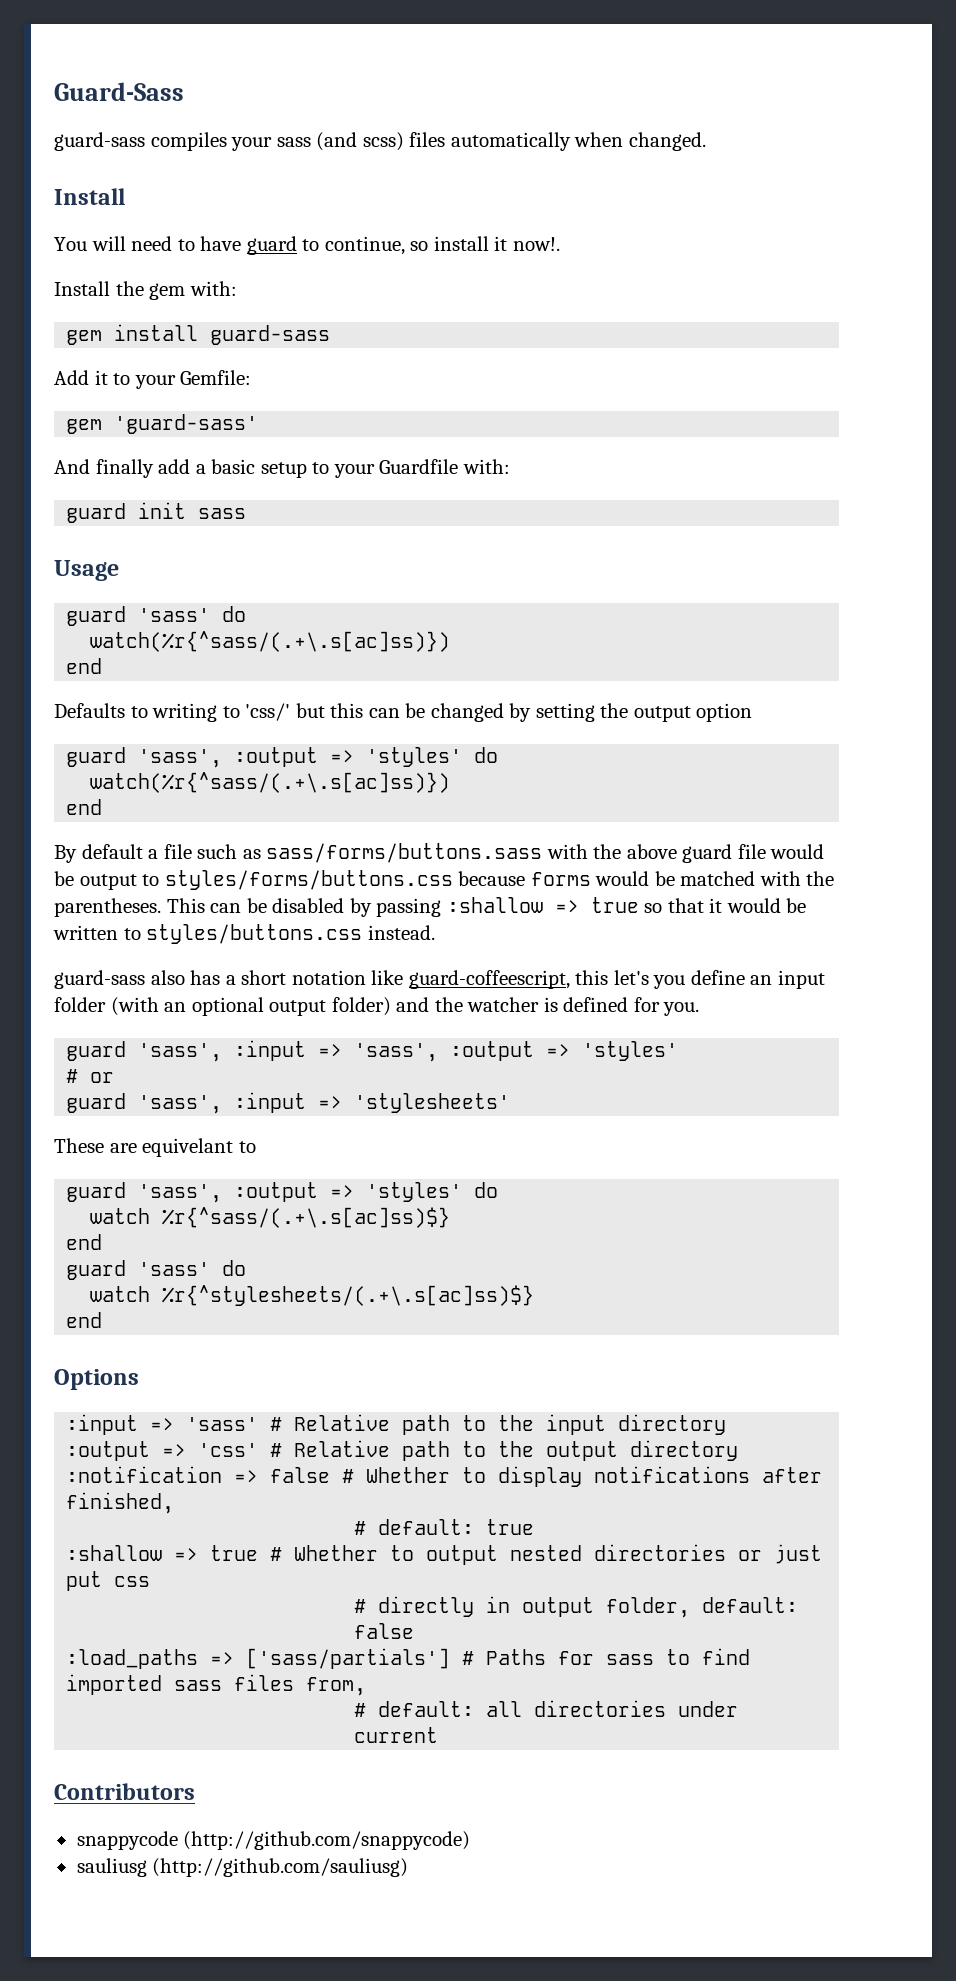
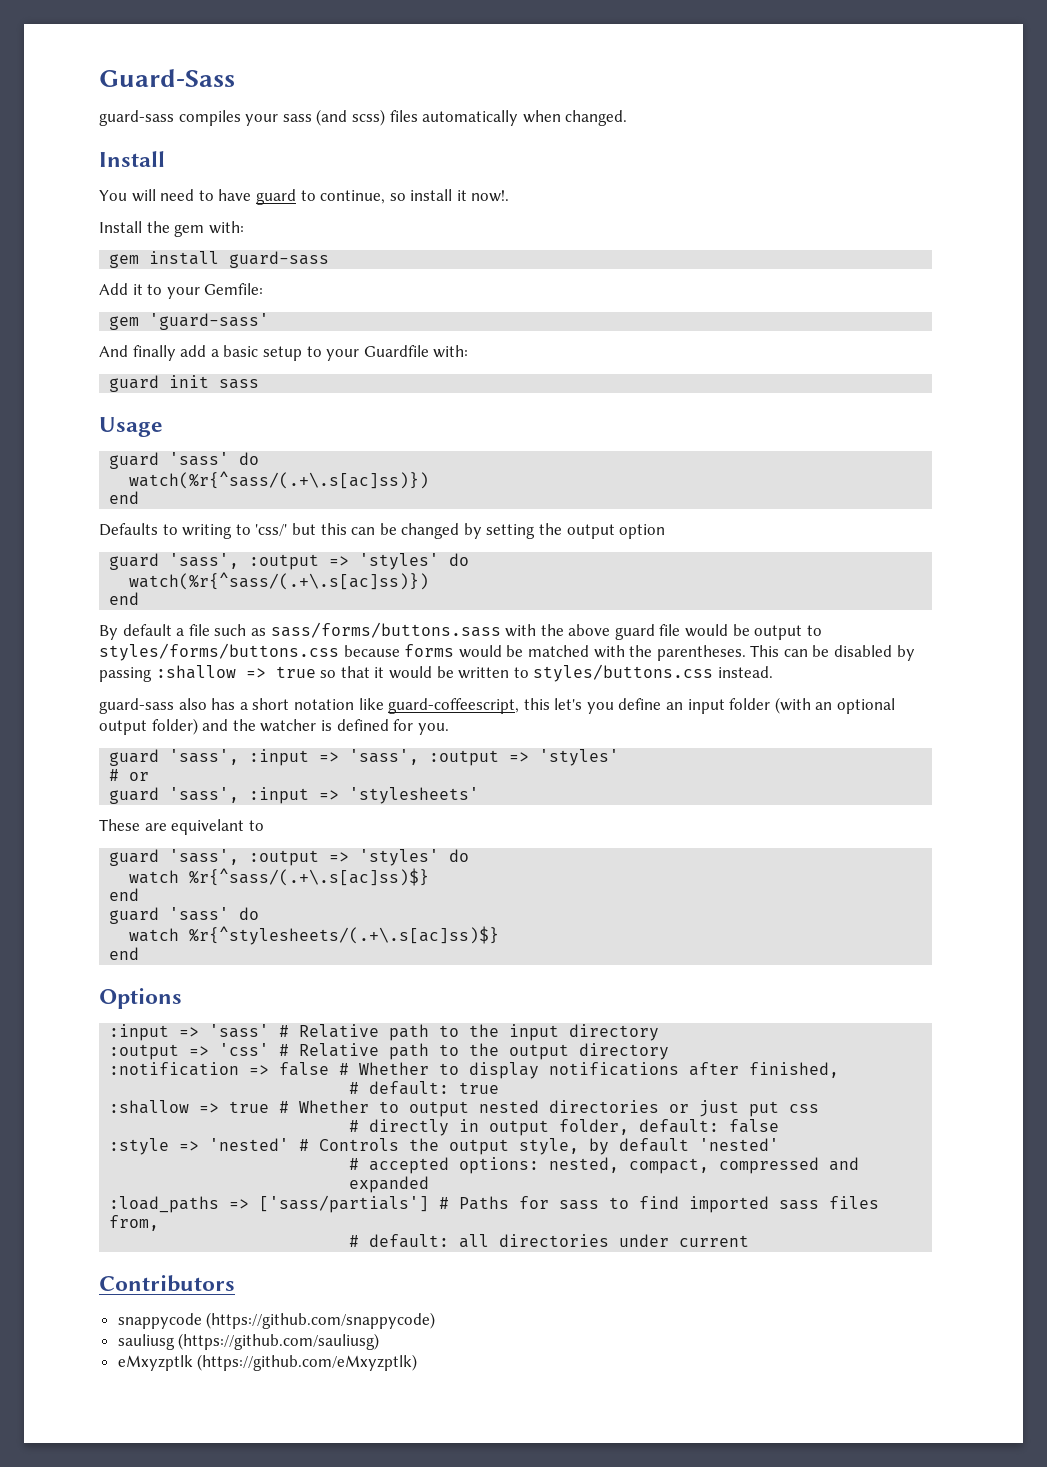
(415, 1631) none -> [109,1138,780,1155] [349,1157,860,1174] [349,1176,430,1193] // :style => 'nested' # Controls the output style, by default 'nested' // # accepted options: nested, compact, compressed and expanded
[183,1831,471,1850] (http://github.com/snappycode) -> [206,1312,436,1329] (https://github.com/snappycode)
[152,1858,409,1877] (http://github.com/sauliusg) -> [178,1333,380,1350] [117,1354,418,1371] (https://github.com/sauliusg) // eMxyzptlk (https://github.com/eMxyzptlk)

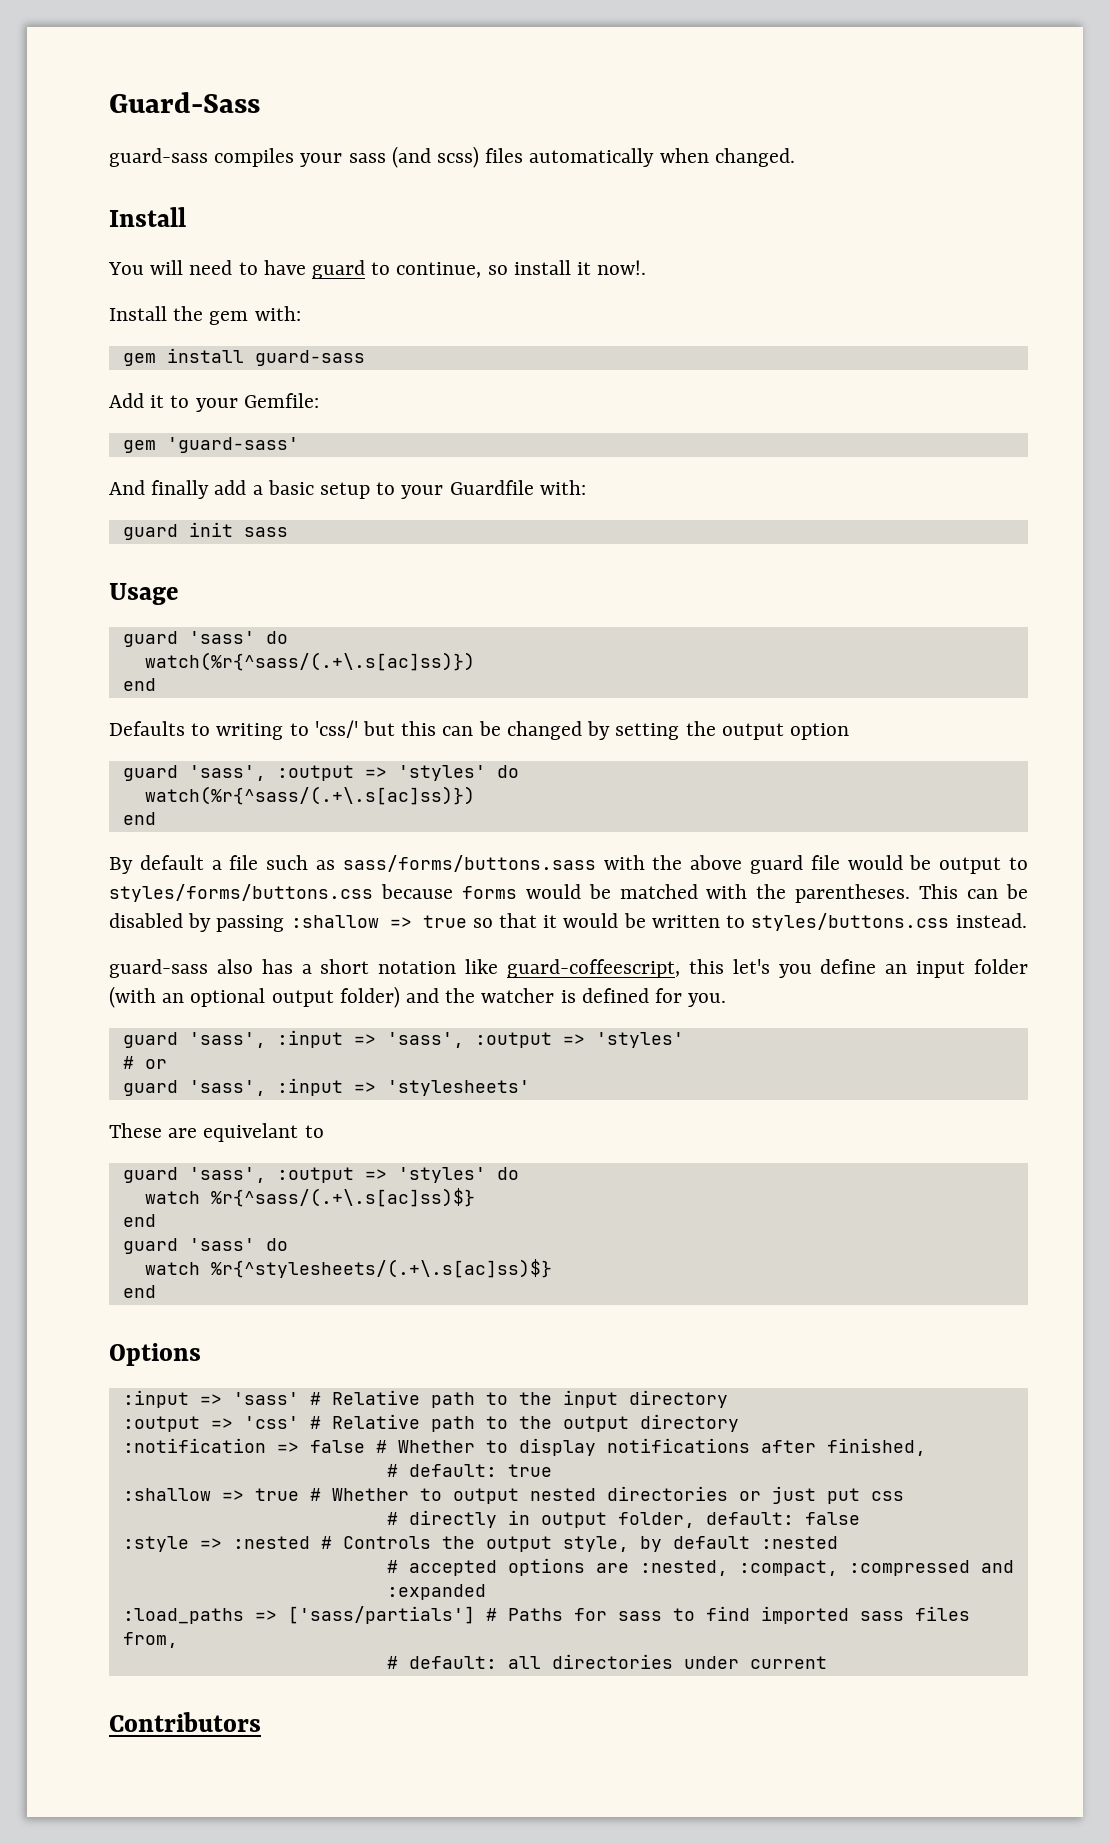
[209,1138,290,1151] 'nested' -> [232,1536,310,1549] :nested
[699,1138,780,1151] 'nested' -> [760,1536,838,1549] :nested
[459,1157,860,1174] [349,1176,430,1193] options: nested, compact, compressed and expanded -> [507,1558,1014,1576] [386,1584,486,1600] options are :nested, :compact, :compressed and :expanded
[117,1312,436,1329] [117,1333,380,1350] [117,1354,418,1371] // snappycode (https://github.com/snappycode) // sauliusg (https://github.com/sauliusg) // eMxyzptlk (https://github.com/eMxyzptlk) -> (261, 1722) none

